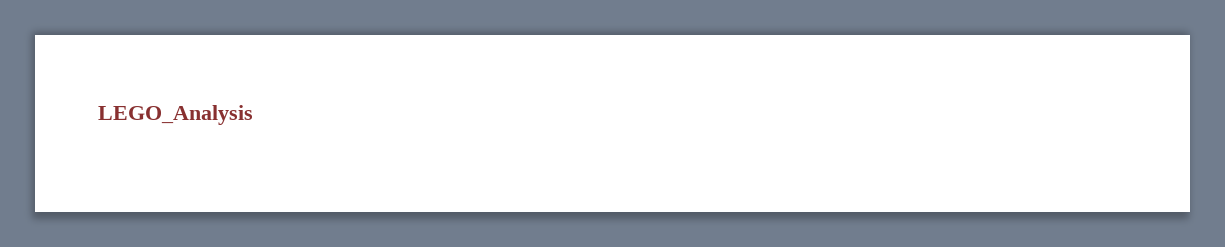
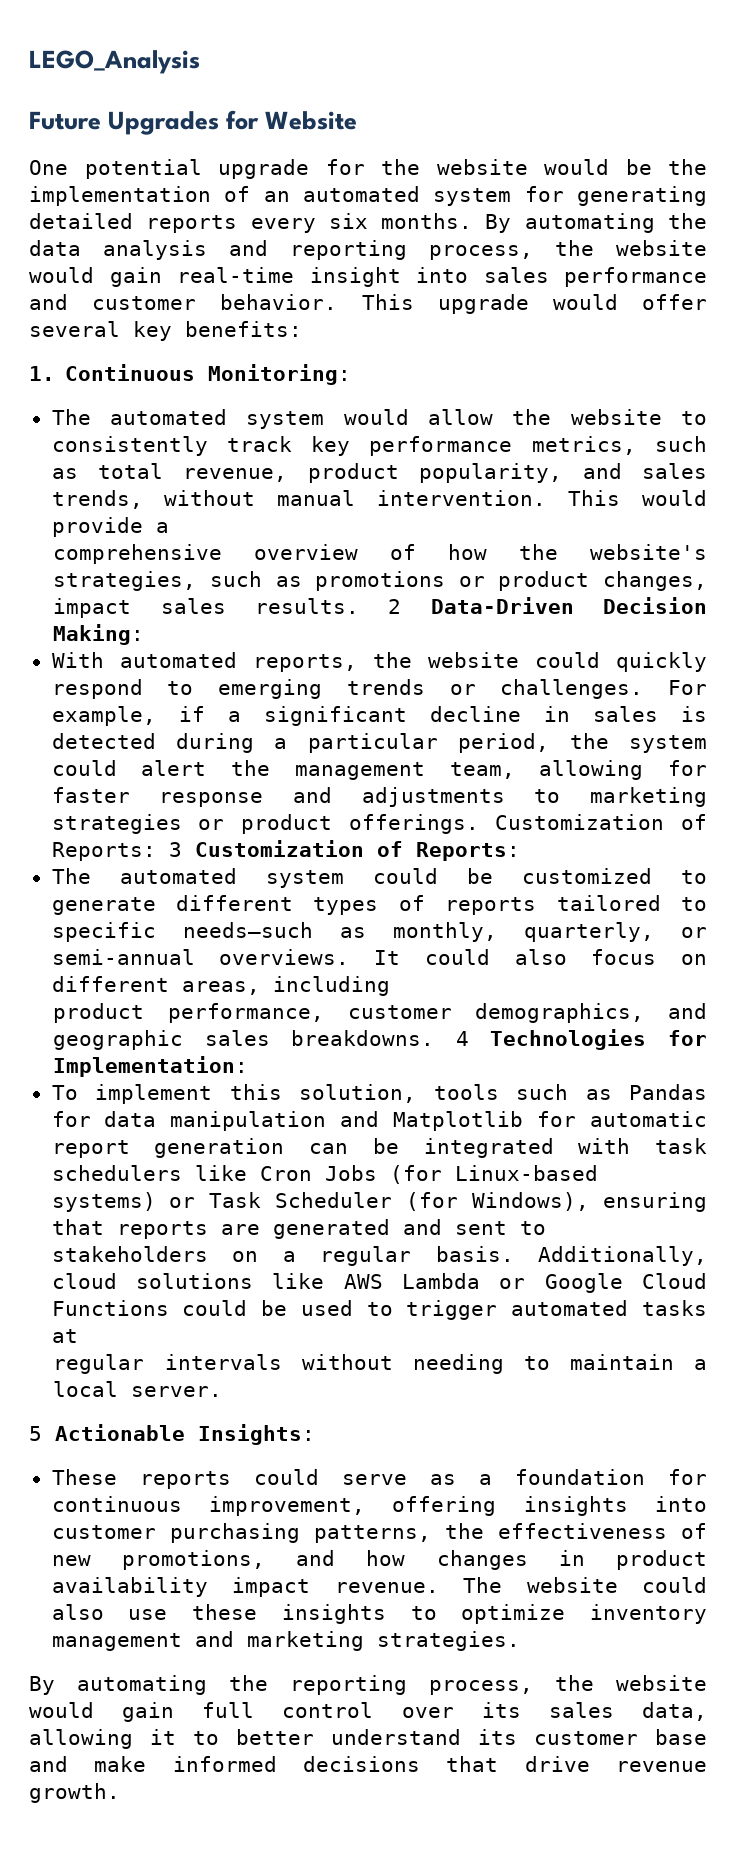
(253, 115) none -> [29,110,358,135] [29,159,707,179] [29,186,707,206] [29,213,707,233] [29,240,707,260] [29,267,707,287] [29,294,707,314] [29,321,302,341] [29,364,352,385] [51,409,708,429] [51,436,707,456] [51,463,707,483] [51,490,707,509] [51,517,169,537] [53,544,707,564] [53,571,707,591] [53,597,707,618] [53,624,145,645] [51,652,707,672] [51,679,708,699] [51,706,707,726] [51,733,707,753] [51,760,708,780] [51,787,707,807] [51,814,707,834] [51,840,520,861] [51,868,707,888] [51,895,708,915] [51,922,708,942] [51,949,707,965] [51,976,390,996] [53,1003,707,1023] [53,1029,707,1050] [53,1056,249,1077] [51,1084,707,1104] [51,1111,707,1131] [51,1138,707,1158] [51,1165,598,1184] [51,1192,707,1212] [51,1219,546,1239] [51,1246,707,1266] [51,1273,708,1293] [51,1300,707,1320] [51,1329,78,1343] [53,1354,707,1374] [53,1381,223,1397] [29,1424,315,1445] [51,1469,708,1489] [51,1496,707,1516] [51,1523,708,1543] [51,1550,708,1570] [51,1577,707,1597] [51,1604,708,1624] [51,1631,520,1651] [29,1675,707,1695] [29,1702,707,1722] [29,1729,707,1749] [29,1756,707,1772] [29,1783,120,1803] // Future Upgrades for Website // One potential upgrade for the website would be the implementation of an automated system for generating detailed reports every six months. By automating the data analysis and reporting process, the website would gain real-time insight into sales performance and customer behavior. This upgrade would offer several key benefits: // 1. Continuous Monitoring: // The automated system would allow the website to consistently track key performance metrics, such as total revenue, product popularity, and sales trends, without manual intervention. This would provide a // comprehensive overview of how the website's strategies, such as promotions or product changes, impact sales results. 2 Data-Driven Decision Making: // With automated reports, the website could quickly respond to emerging trends or challenges. For example, if a significant decline in sales is detected during a particular period, the system could alert the management team, allowing for faster response and adjustments to marketing strategies or product offerings. Customization of Reports: 3 Customization of Reports: // The automated system could be customized to generate different types of reports tailored to specific needs—such as monthly, quarterly, or semi-annual overviews. It could also focus on different areas, including // product performance, customer demographics, and geographic sales breakdowns. 4 Technologies for Implementation: // To implement this solution, tools such as Pandas for data manipulation and Matplotlib for automatic report generation can be integrated with task schedulers like Cron Jobs (for Linux-based systems) or Task Scheduler (for Windows), ensuring that reports are generated and sent to stakeholders on a regular basis. Additionally, cloud solutions like AWS Lambda or Google Cloud Functions could be used to trigger automated tasks at // regular intervals without needing to maintain a local server. // 5 Actionable Insights: // These reports could serve as a foundation for continuous improvement, offering insights into customer purchasing patterns, the effectiveness of new promotions, and how changes in product availability impact revenue. The website could also use these insights to optimize inventory management and marketing strategies. // By automating the reporting process, the website would gain full control over its sales data, allowing it to better understand its customer base and make informed decisions that drive revenue growth.

